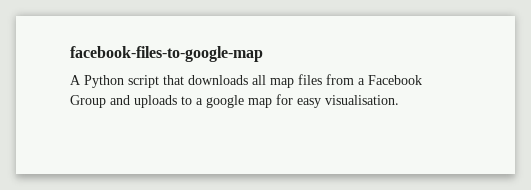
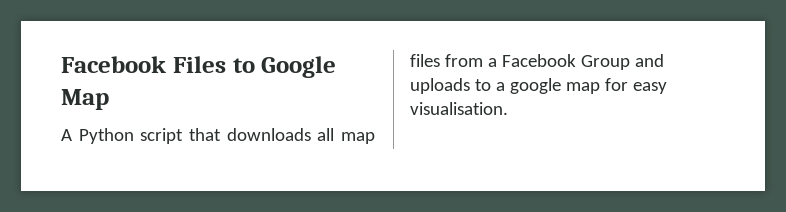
[70,46,263,62] facebook-files-to-google-map -> [61,56,337,78] [61,89,109,110] Facebook Files to Google Map

